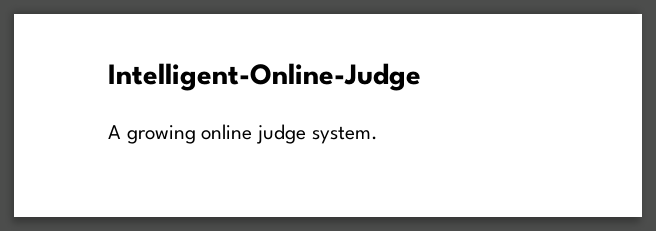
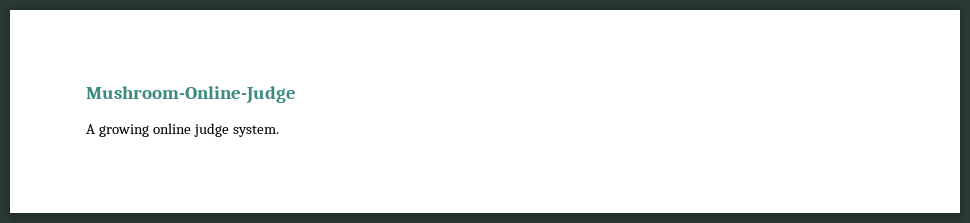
[108,63,421,91] Intelligent-Online-Judge -> [86,86,296,104] Mushroom-Online-Judge

